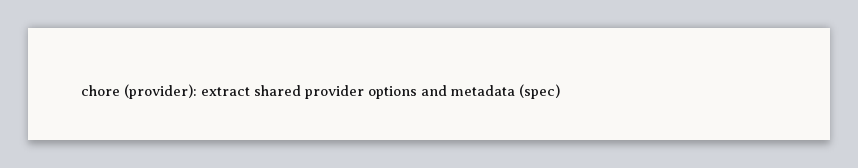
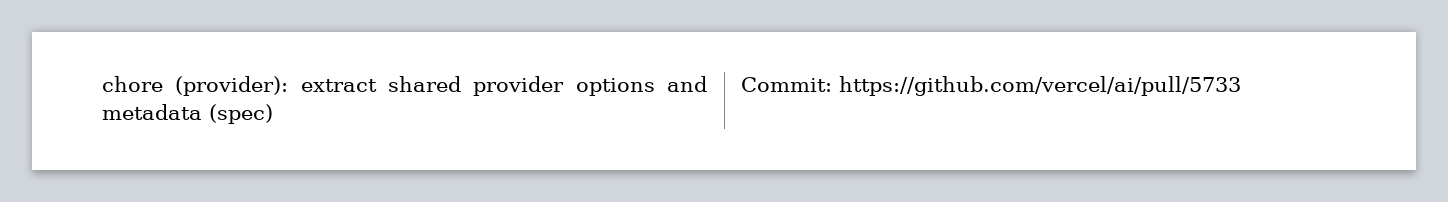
(560, 91) none -> [741,76,1241,96] // Commit: https://github.com/vercel/ai/pull/5733

